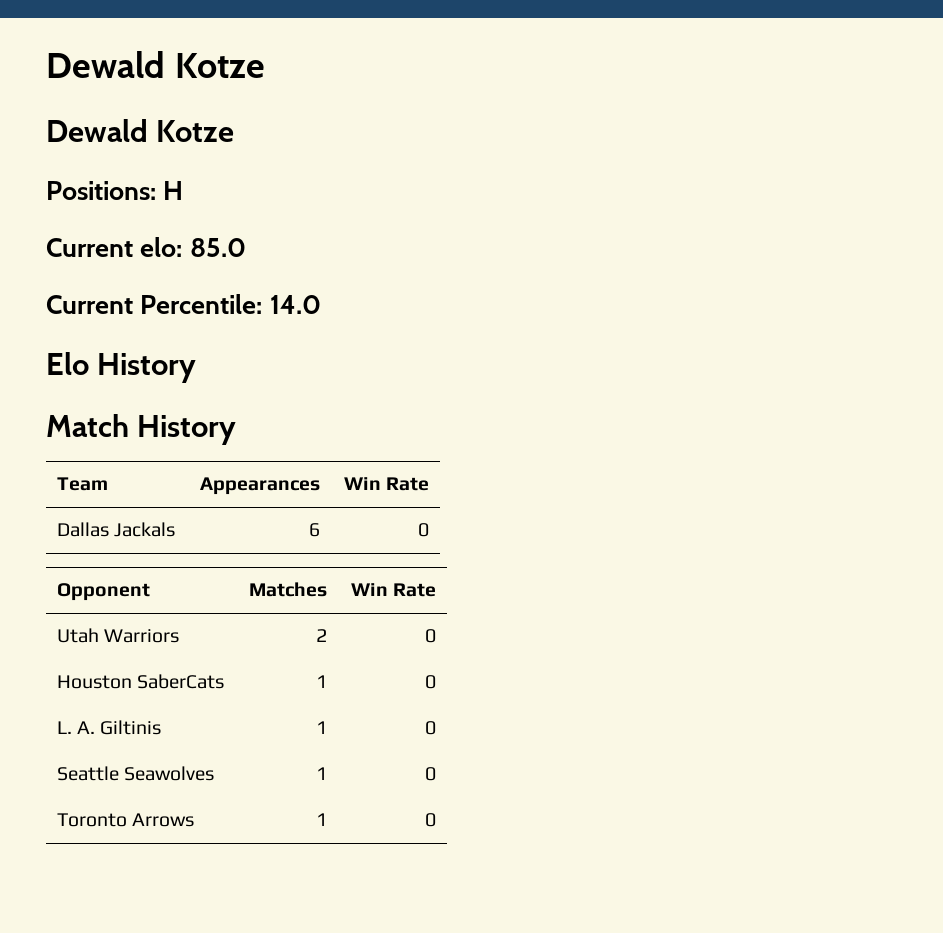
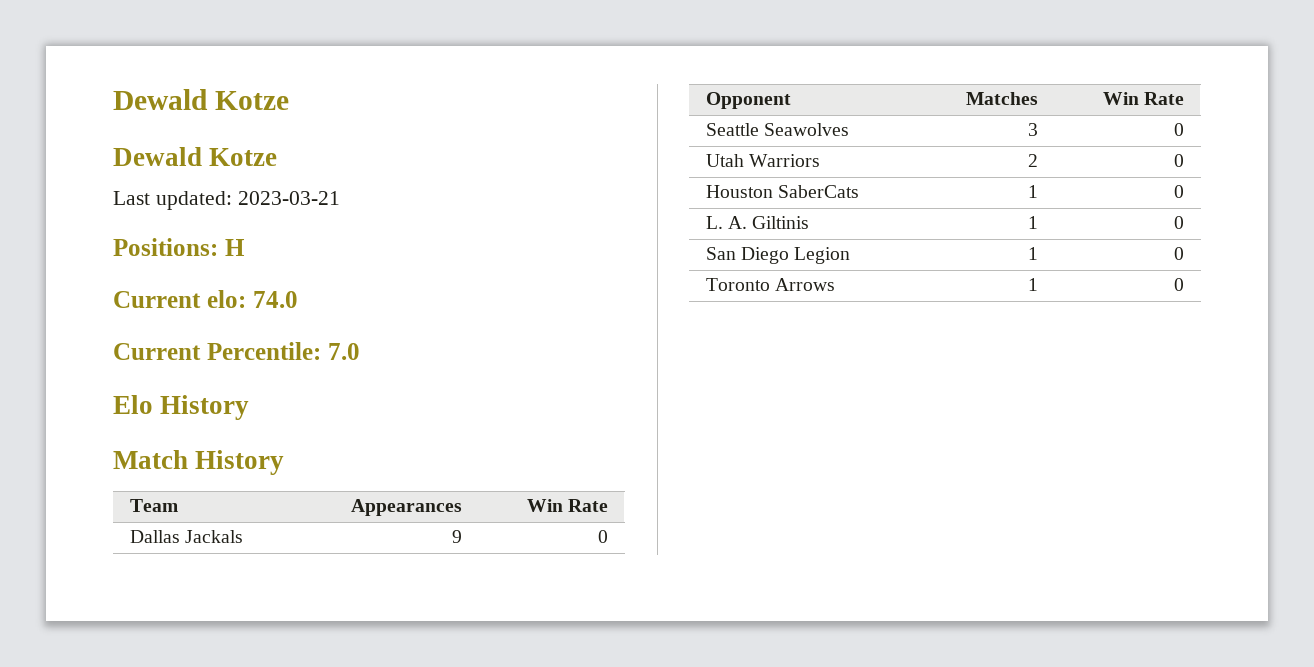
(235, 131) none -> [113,191,340,210] // Last updated: 2023-03-21
[189,238,246,257] 85.0 -> [252,291,298,308] 74.0
[269,295,321,314] 14.0 -> [327,343,360,360] 7.0
[309,523,321,537] 6 -> [452,530,463,543] 9
(437, 590) none -> [705,123,849,136] [1028,123,1039,136] [1174,123,1185,136] // Seattle Seawolves | 3 | 0
[56,766,214,781] Seattle Seawolves -> [705,247,851,264] San Diego Legion

